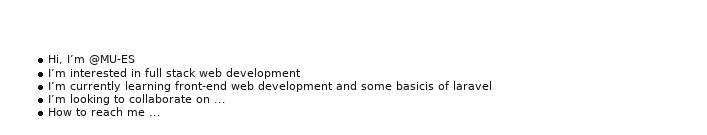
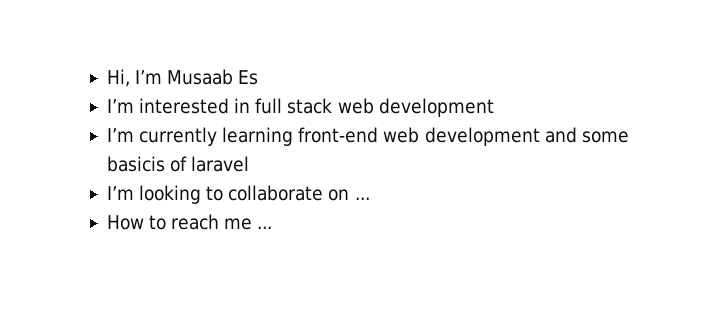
[89,55,136,65] @MU-ES -> [167,69,259,85] Musaab Es

